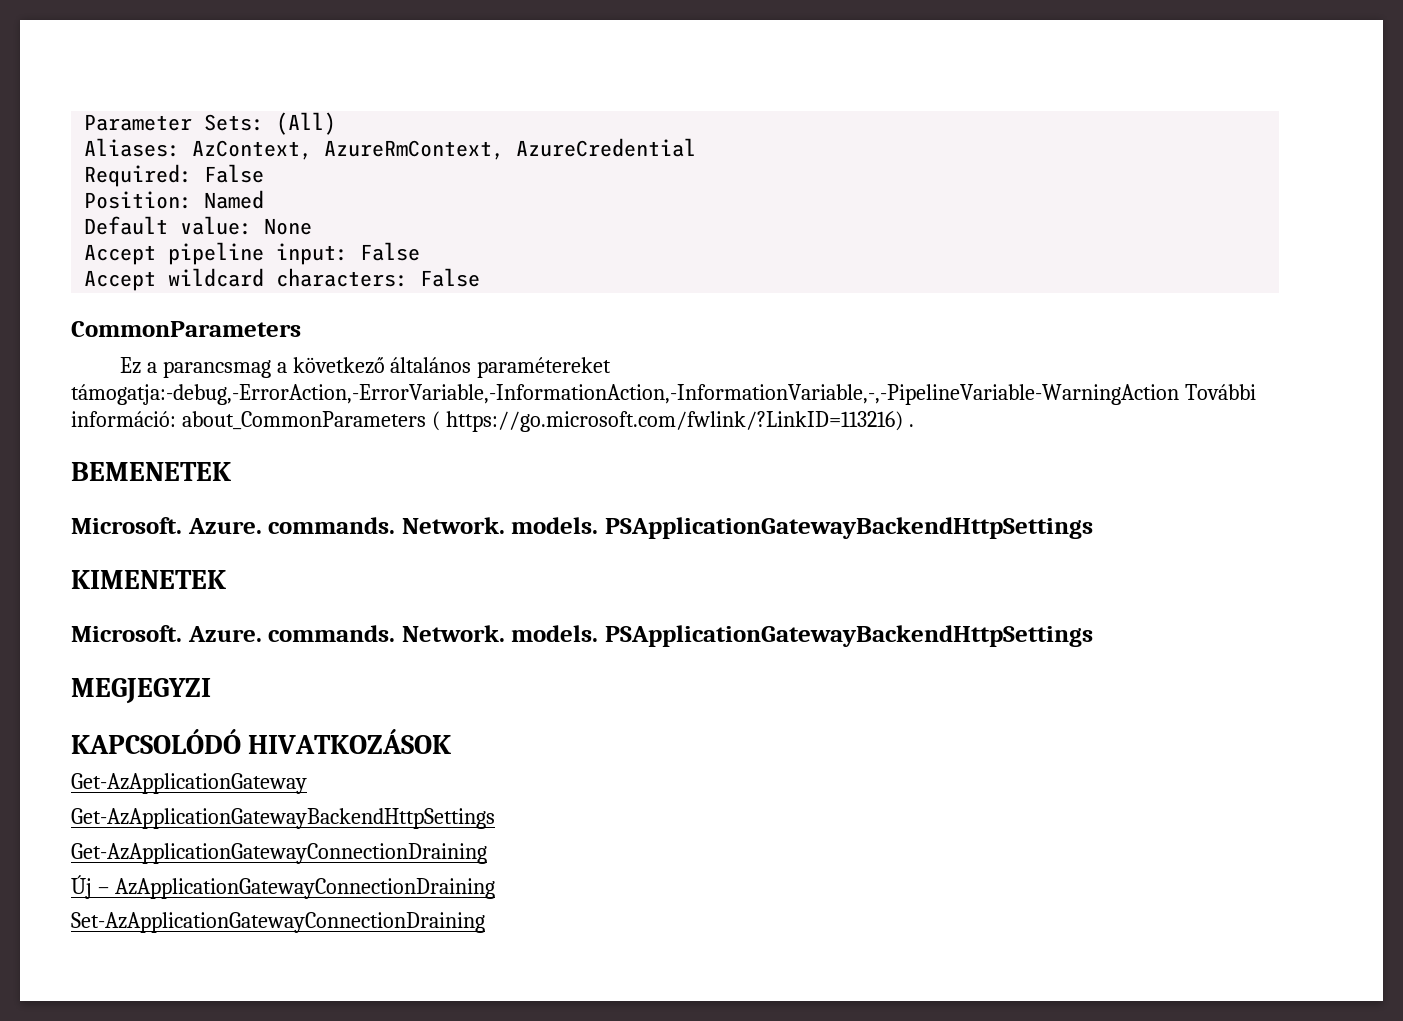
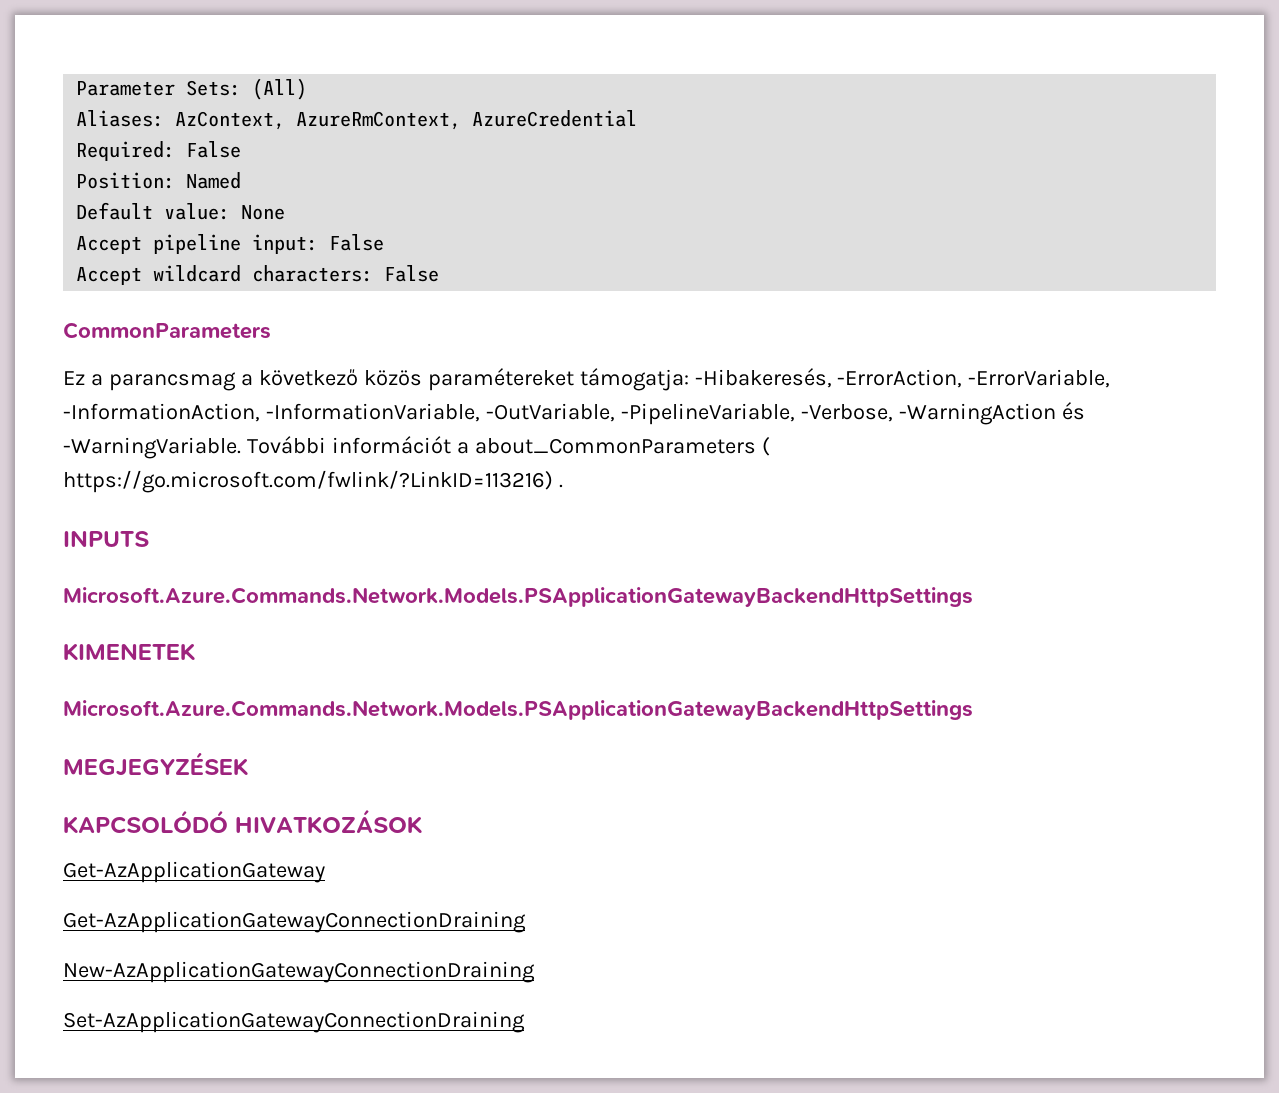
[390,357,612,378] [71,384,1256,405] [71,411,914,432] [71,462,232,481] [71,517,1094,539] [71,570,227,589] [71,625,1094,647] [71,678,211,704] általános paramétereket támogatja:-debug,-ErrorAction,-ErrorVariable,-InformationAction,-InformationVariable,-,-PipelineVariable-WarningAction További információ: about_CommonParameters ( https://go.microsoft.com/fwlink/?LinkID=113216) . // BEMENETEK // Microsoft. Azure. commands. Network. models. PSApplicationGatewayBackendHttpSettings // KIMENETEK // Microsoft. Azure. commands. Network. models. PSApplicationGatewayBackendHttpSettings // MEGJEGYZI -> [363,368,1111,391] [63,402,1085,425] [63,436,770,459] [63,470,563,493] [63,530,149,547] [63,587,973,607] [63,643,196,661] [63,700,973,720] [63,752,249,777] közös paramétereket támogatja: -Hibakeresés, -ErrorAction, -ErrorVariable, -InformationAction, -InformationVariable, -OutVariable, -PipelineVariable, -Verbose, -WarningAction és -WarningVariable. További információt a about_CommonParameters ( https://go.microsoft.com/fwlink/?LinkID=113216) . // INPUTS // Microsoft.Azure.Commands.Network.Models.PSApplicationGatewayBackendHttpSettings // KIMENETEK // Microsoft.Azure.Commands.Network.Models.PSApplicationGatewayBackendHttpSettings // MEGJEGYZÉSEK
[71,808,495,829] // Get-AzApplicationGatewayBackendHttpSettings -> (325, 872) none
[71,875,495,899] Új – AzApplicationGatewayConnectionDraining -> [63,961,535,983] New-AzApplicationGatewayConnectionDraining

